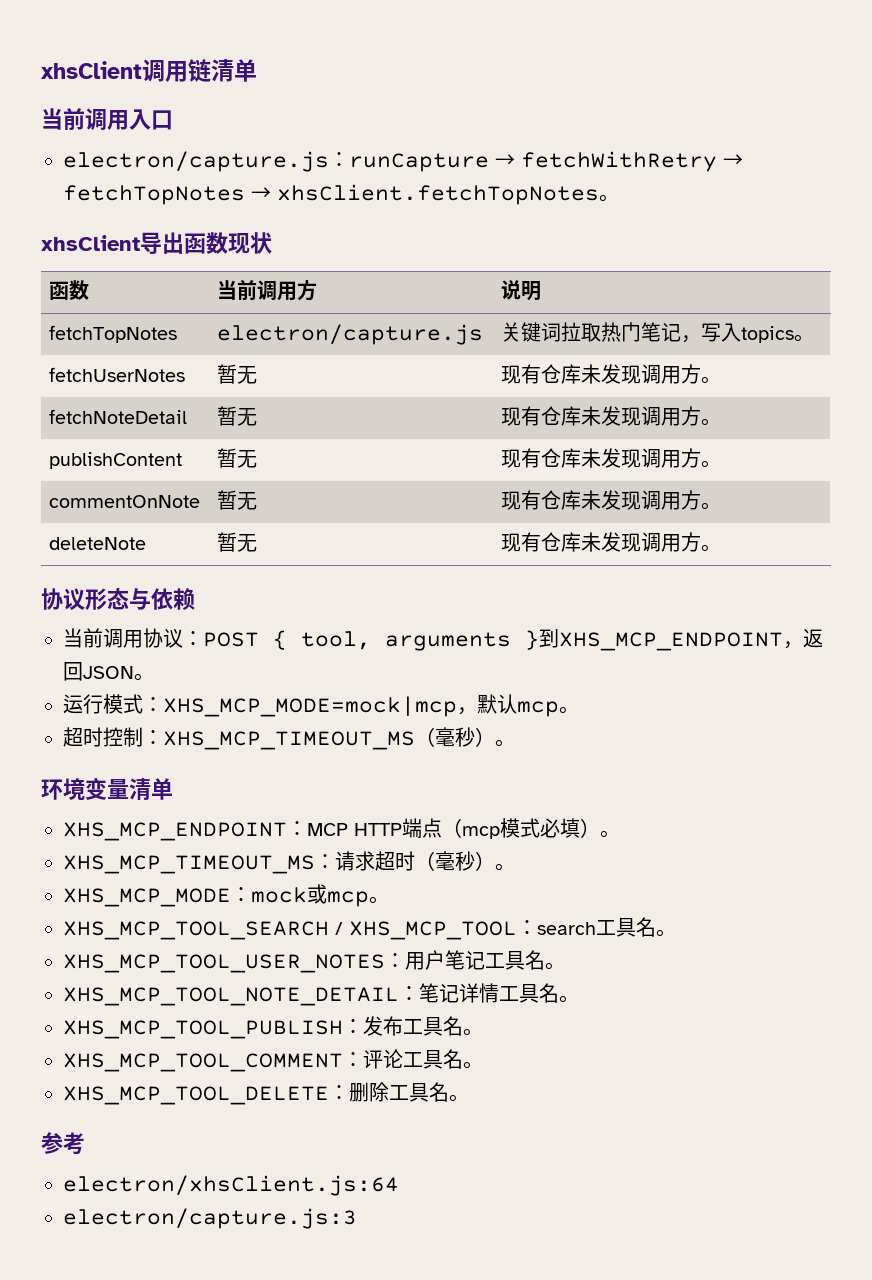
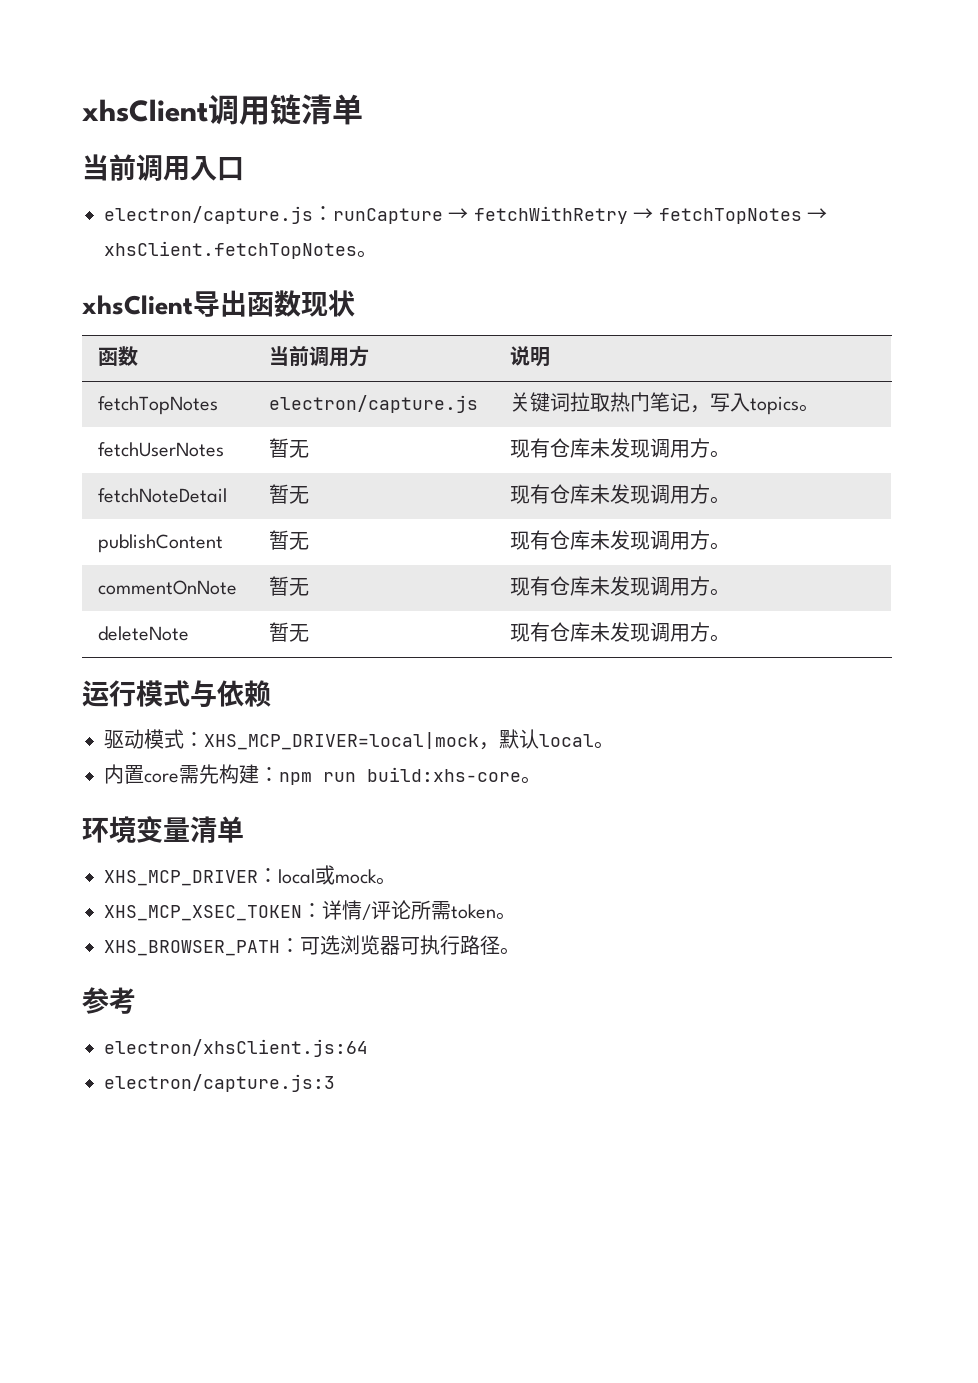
[41,587,129,611] 协议形态 -> [82,680,190,707] 运行模式
[63,628,823,651] [63,662,154,681] [63,694,579,717] [63,727,515,750] [41,777,173,801] [63,818,620,841] [63,851,515,874] [63,884,389,907] [63,917,676,940] [63,950,565,973] [63,983,579,1006] [63,1016,483,1039] [63,1049,483,1072] [63,1082,449,1105] 当前调用协议：POST { tool, arguments }到XHS_MCP_ENDPOINT，返回JSON。 // 运行模式：XHS_MCP_MODE=mock|mcp，默认mcp。 // 超时控制：XHS_MCP_TIMEOUT_MS（毫秒）。 // 环境变量清单 // XHS_MCP_ENDPOINT：MCP HTTP端点（mcp模式必填）。 // XHS_MCP_TIMEOUT_MS：请求超时（毫秒）。 // XHS_MCP_MODE：mock或mcp。 // XHS_MCP_TOOL_SEARCH / XHS_MCP_TOOL：search工具名。 // XHS_MCP_TOOL_USER_NOTES：用户笔记工具名。 // XHS_MCP_TOOL_NOTE_DETAIL：笔记详情工具名。 // XHS_MCP_TOOL_PUBLISH：发布工具名。 // XHS_MCP_TOOL_COMMENT：评论工具名。 // XHS_MCP_TOOL_DELETE：删除工具名 -> [104,729,614,750] [104,764,541,785] [82,816,244,843] [104,865,396,886] [104,900,516,921] [104,935,500,956] 驱动模式：XHS_MCP_DRIVER=local|mock，默认local。 // 内置core需先构建：npm run build:xhs-core。 // 环境变量清单 // XHS_MCP_DRIVER：local或mock。 // XHS_MCP_XSEC_TOKEN：详情/评论所需token。 // XHS_BROWSER_PATH：可选浏览器可执行路径

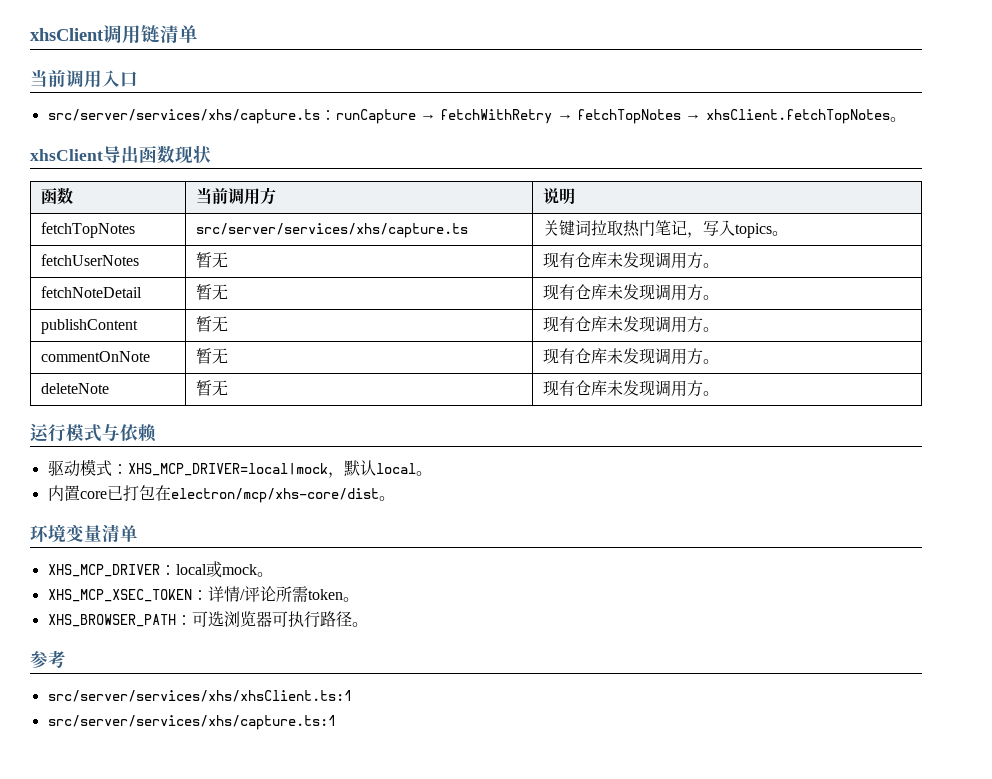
[104,206,313,224] electron/capture.js -> [47,109,320,124] src/server/services/xhs/capture.ts
[268,395,478,413] electron/capture.js -> [196,223,469,238] src/server/services/xhs/capture.ts
[179,764,521,785] 需先构建：npm run build:xhs-core -> [106,485,379,503] 已打包在electron/mcp/xhs-core/dist
[104,1039,368,1057] [104,1074,335,1092] electron/xhsClient.js:64 // electron/capture.js:3 -> [47,690,352,702] [47,715,336,730] src/server/services/xhs/xhsClient.ts:1 // src/server/services/xhs/capture.ts:1

